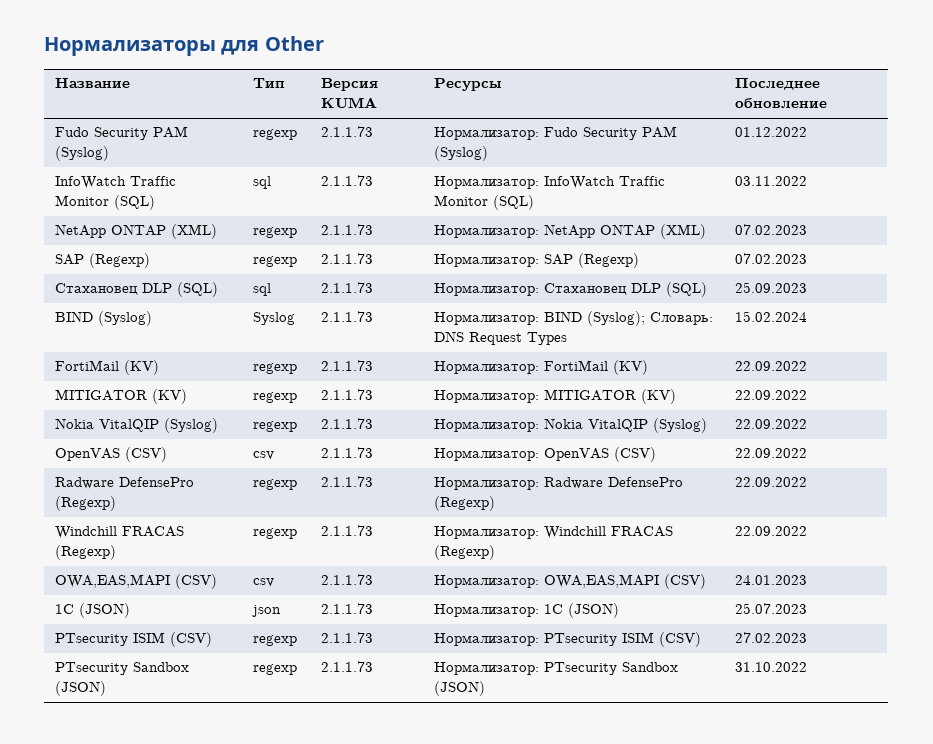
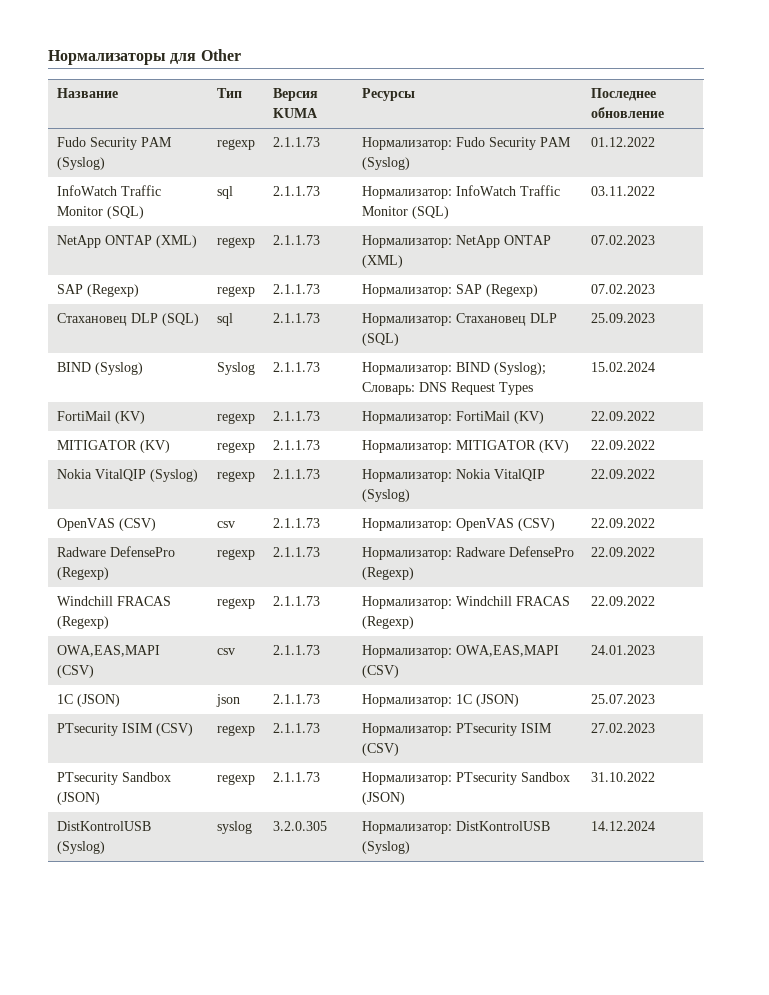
(808, 667) none -> [56,821,151,831] [56,841,105,854] [216,821,252,834] [272,821,327,831] [361,821,550,834] [361,841,410,854] [590,821,655,831] // DistKontrolUSB (Syslog) | syslog | 3.2.0.305 | Нормализатор: DistKontrolUSB (Syslog) | 14.12.2024

